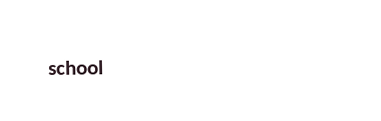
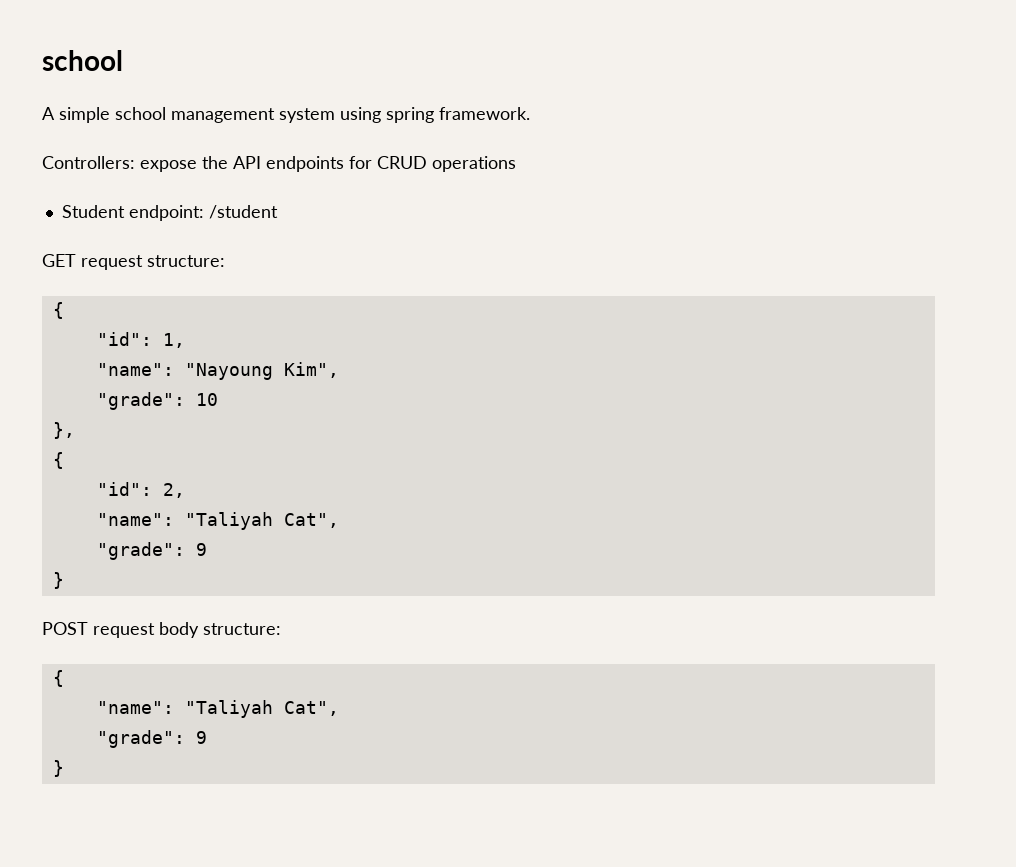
[47,60,104,76] school -> [42,50,123,71] [42,107,530,123] [42,156,516,172] [61,205,278,221] [42,254,225,270] [52,302,64,319] [96,332,185,348] [96,362,339,380] [96,392,218,410] [52,422,75,439] [52,452,64,469] [96,482,185,498] [96,512,339,530] [96,542,207,560] [52,572,64,589] [42,622,281,638] [52,670,64,687] [96,700,339,718] [96,730,207,748] [52,760,64,777] school // A simple school management system using spring framework. // Controllers: expose the API endpoints for CRUD operations // Student endpoint: /student // GET request structure: // { // "id": 1, // "name": "Nayoung Kim", // "grade": 10 // }, // { // "id": 2, // "name": "Taliyah Cat", // "grade": 9 // } // POST request body structure: // { // "name": "Taliyah Cat", // "grade": 9 // }

